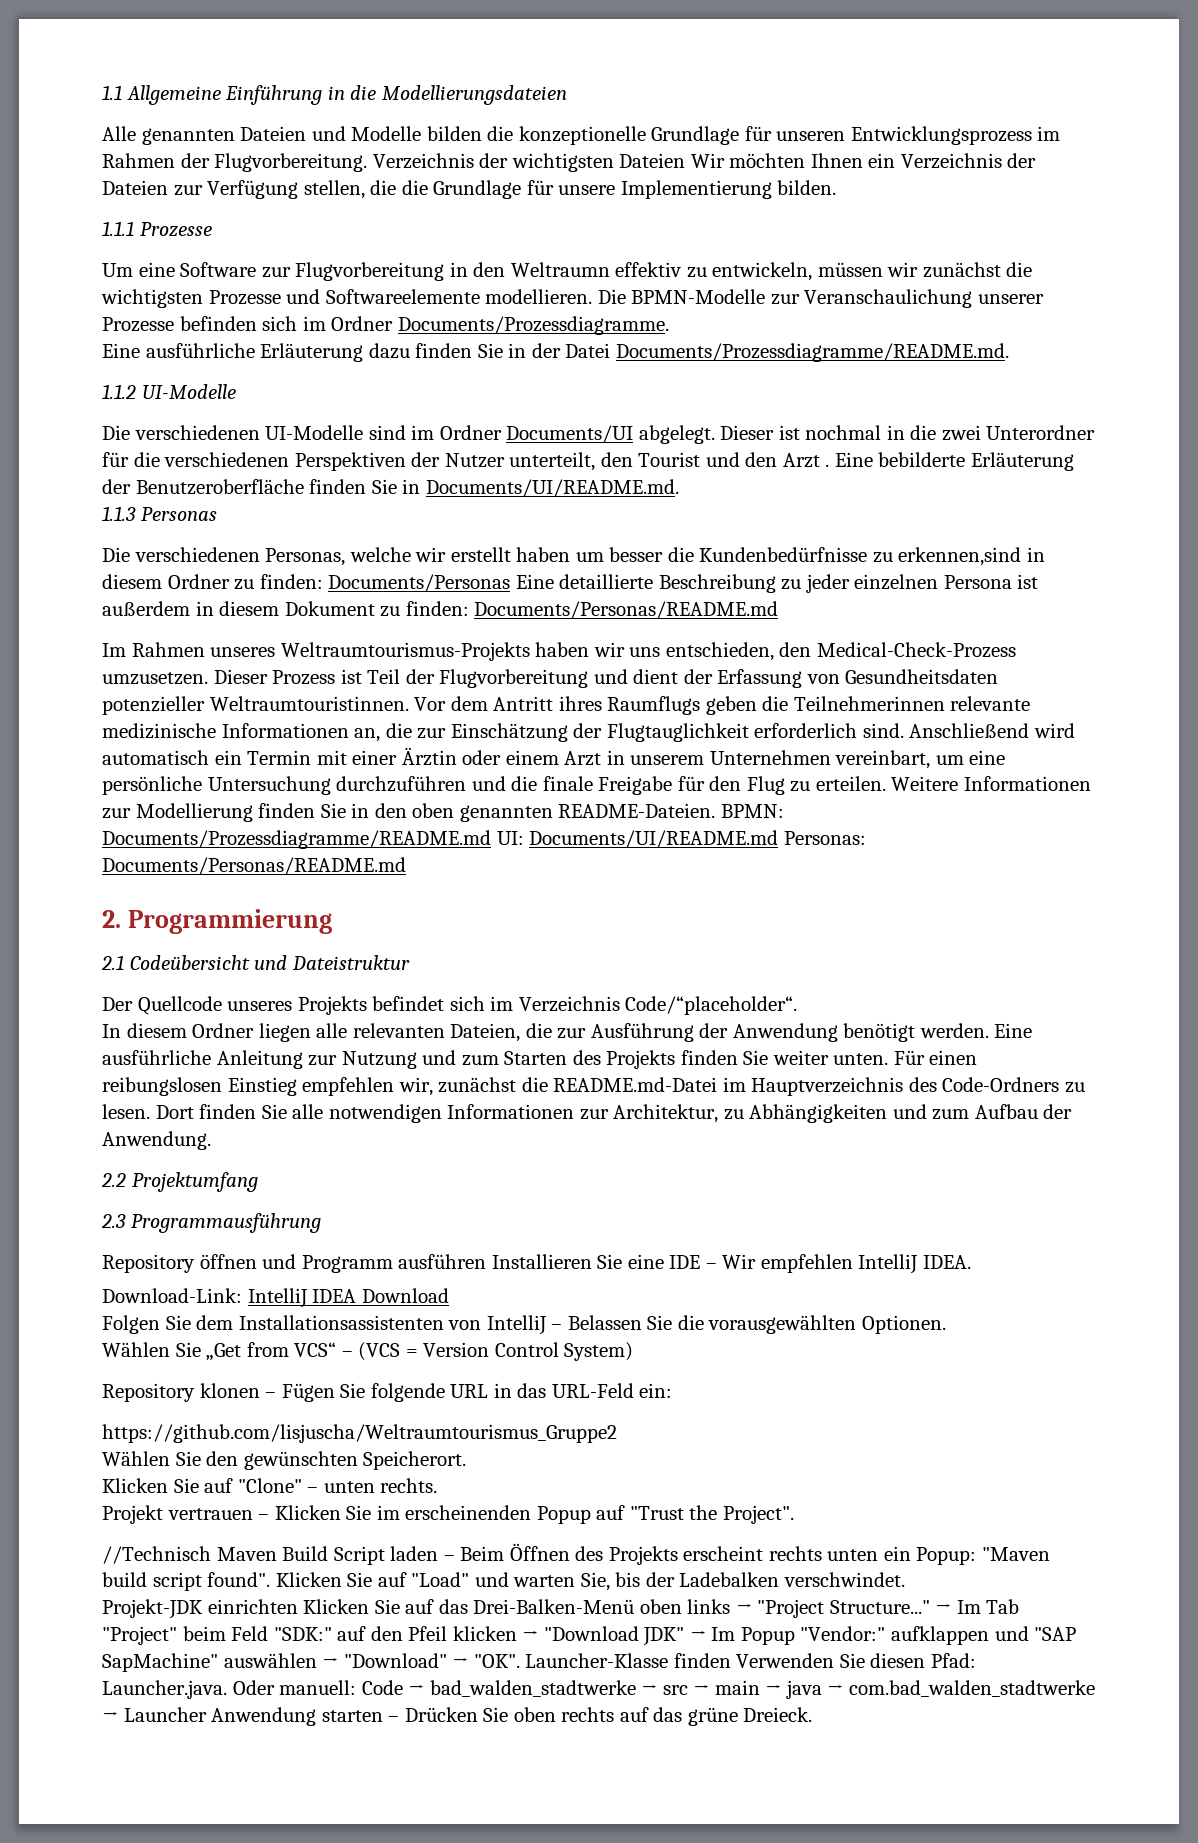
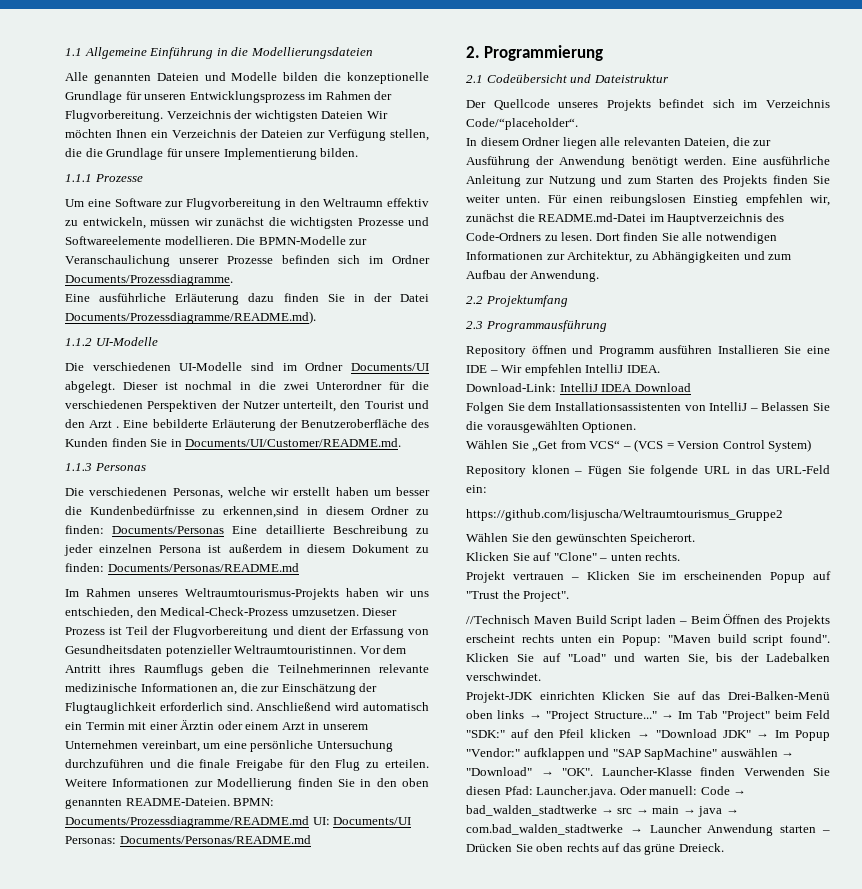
[615,343,1009,362] Documents/Prozessdiagramme/README.md. -> [65,311,316,324] Documents/Prozessdiagramme/README.md).
[309,479,679,497] finden Sie in Documents/UI/README.md. -> [411,419,429,428] [65,438,402,447] des Kunden finden Sie in Documents/UI/Customer/README.md.
[529,830,779,848] Documents/UI/README.md -> [333,817,412,825] Documents/UI

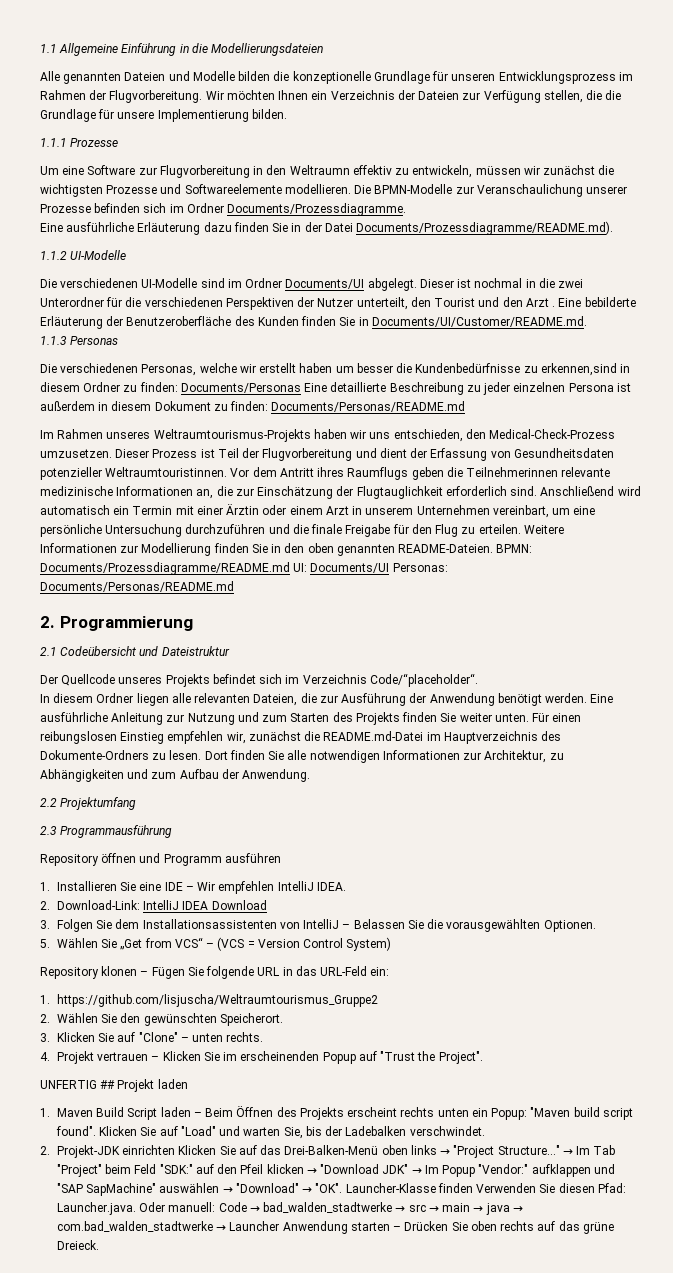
[166,110,364,122] Verzeichnis der wichtigsten Dateien -> (203, 96) none
[466,232,541,241] Code-Ordners -> [40,750,149,760] Dokumente-Ordners
(713, 349) none -> [40,882,50,891] // 1.
(660, 369) none -> [40,901,50,910] 2.
(691, 387) none -> [40,920,50,929] 3.
(637, 427) none -> [40,939,50,948] 5.
(487, 489) none -> [40,995,50,1004] 1.
(783, 515) none -> [40,1014,50,1023] 2.
(696, 539) none -> [40,1033,50,1042] 3.
(681, 556) none -> [40,1052,50,1061] 4.
[466,615,530,624] //Technisch -> [40,1079,188,1092] [40,1108,50,1117] UNFERTIG ## Projekt laden // 1.
(541, 676) none -> [40,1146,50,1155] 2.

